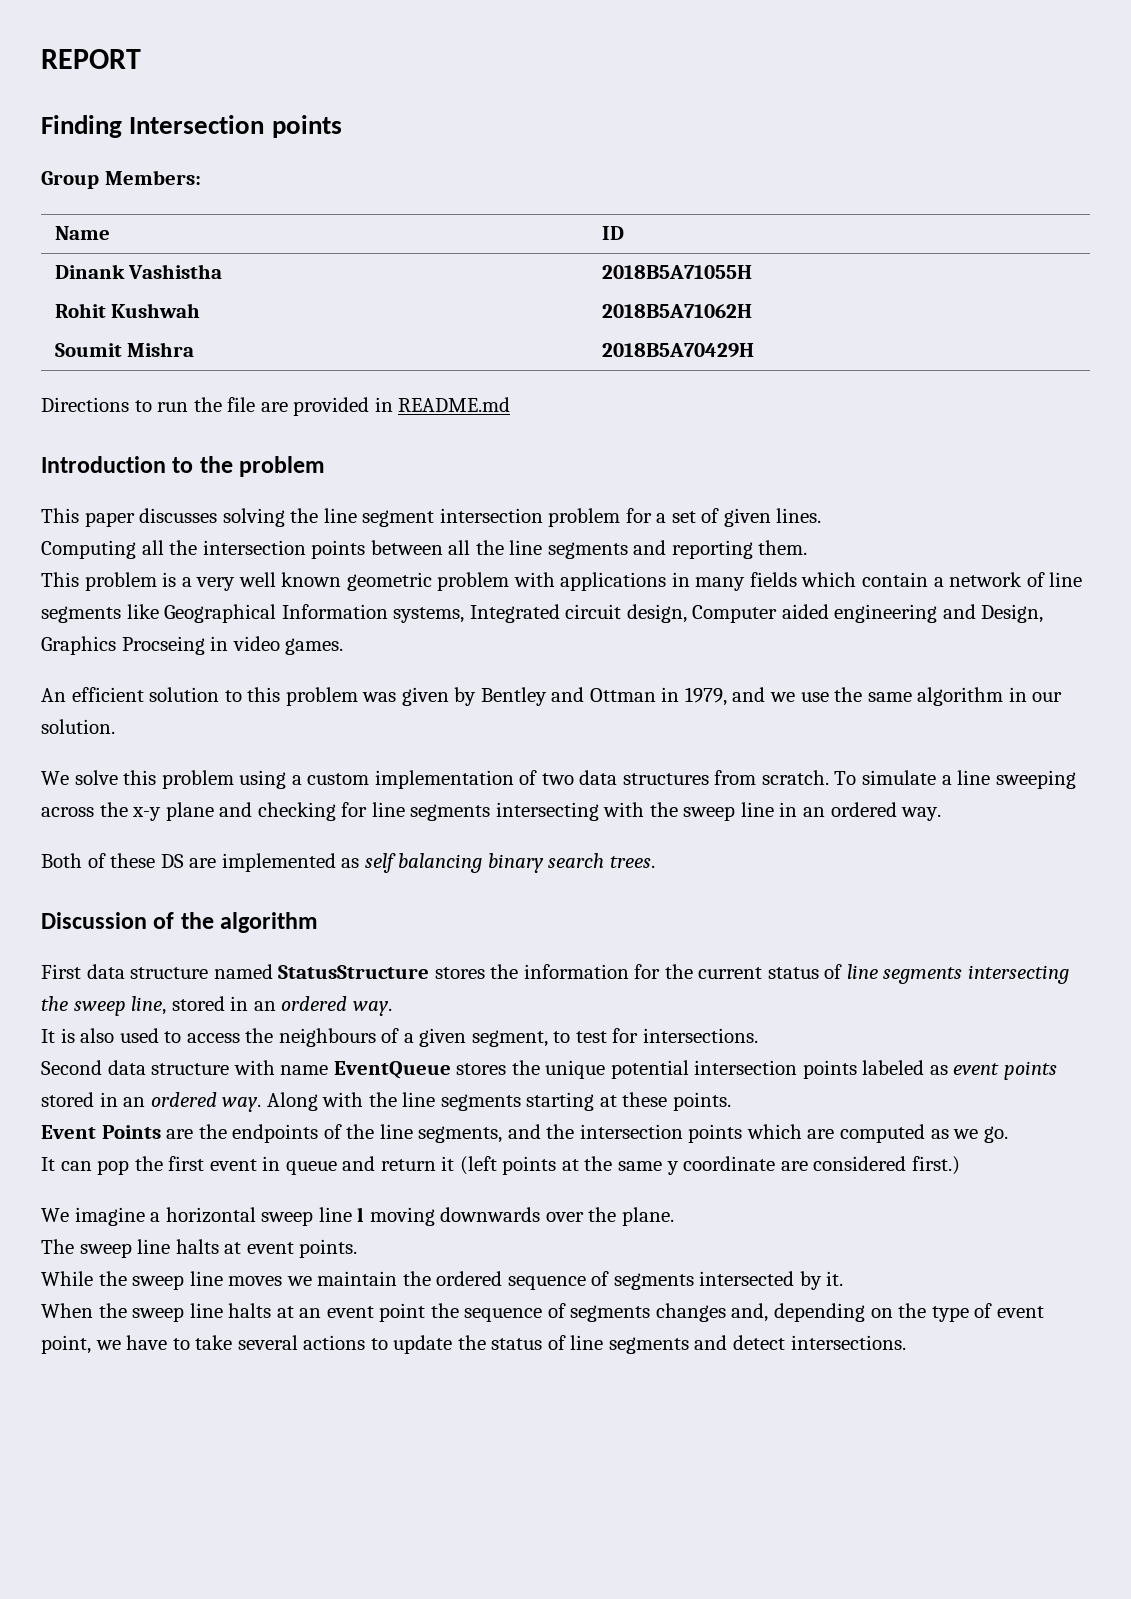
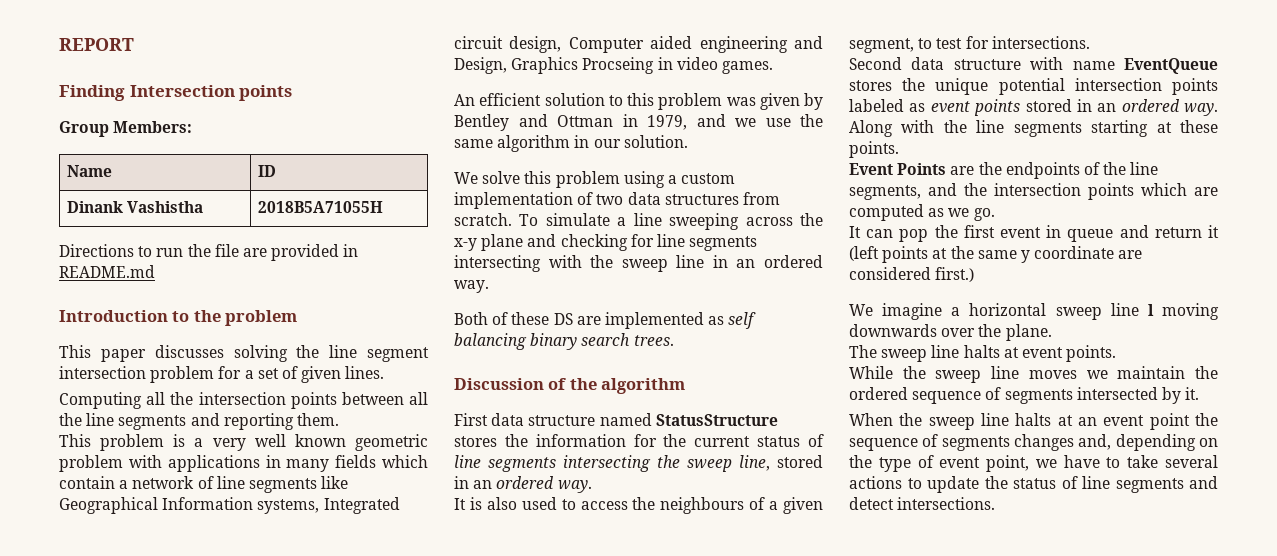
[54,303,201,318] [601,304,752,318] [54,342,195,357] [601,343,754,358] // Rohit Kushwah | 2018B5A71062H // Soumit Mishra | 2018B5A70429H -> (384, 207) none

